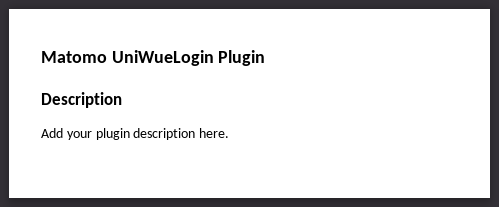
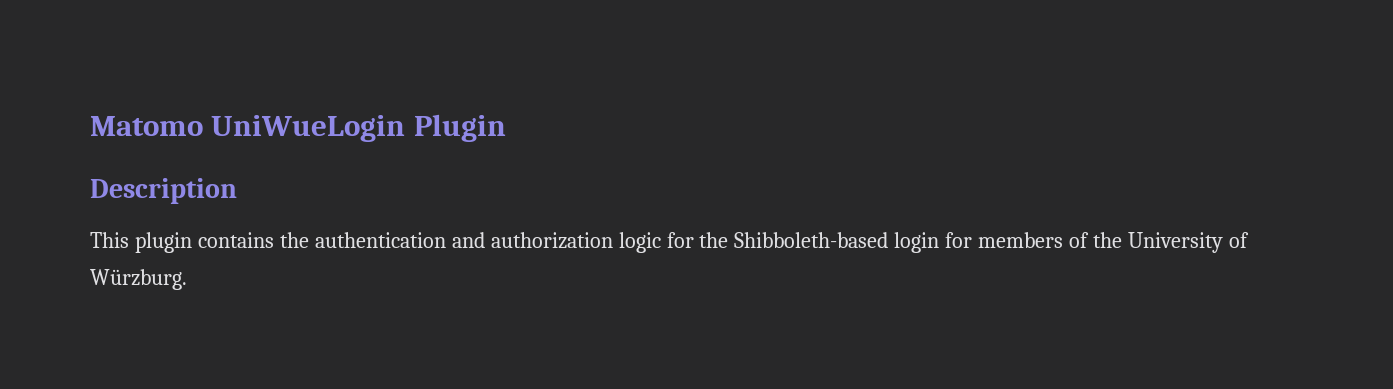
[41,128,230,140] Add your plugin description here. -> [90,232,1249,253] [90,269,187,290] This plugin contains the authentication and authorization logic for the Shibboleth-based login for members of the University of Würzburg.

